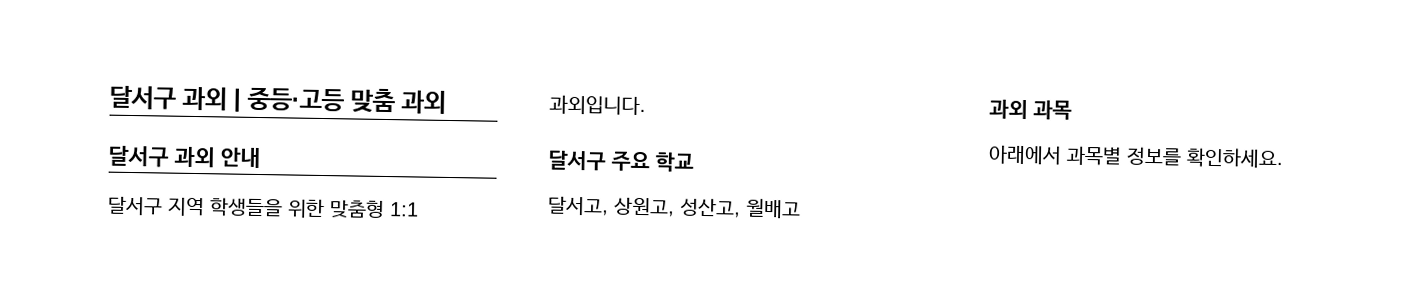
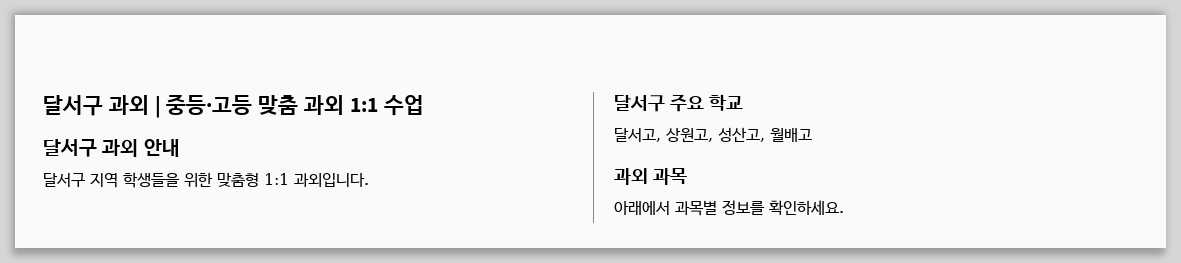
(446, 102) none -> [349,95,424,116] 1:1 수업

